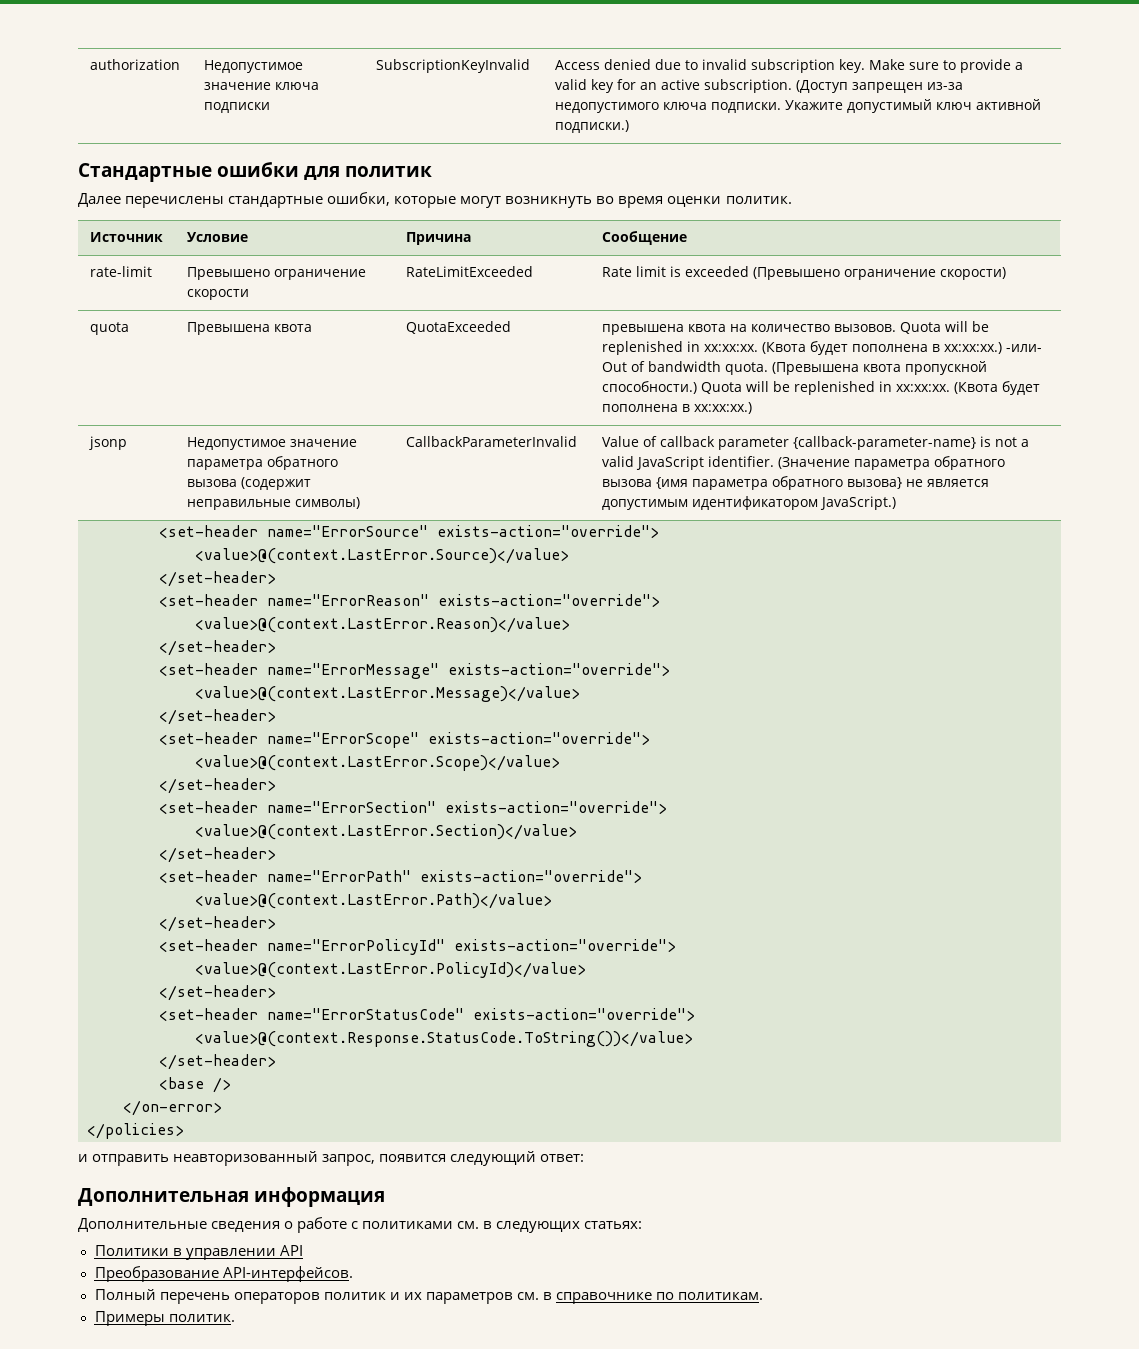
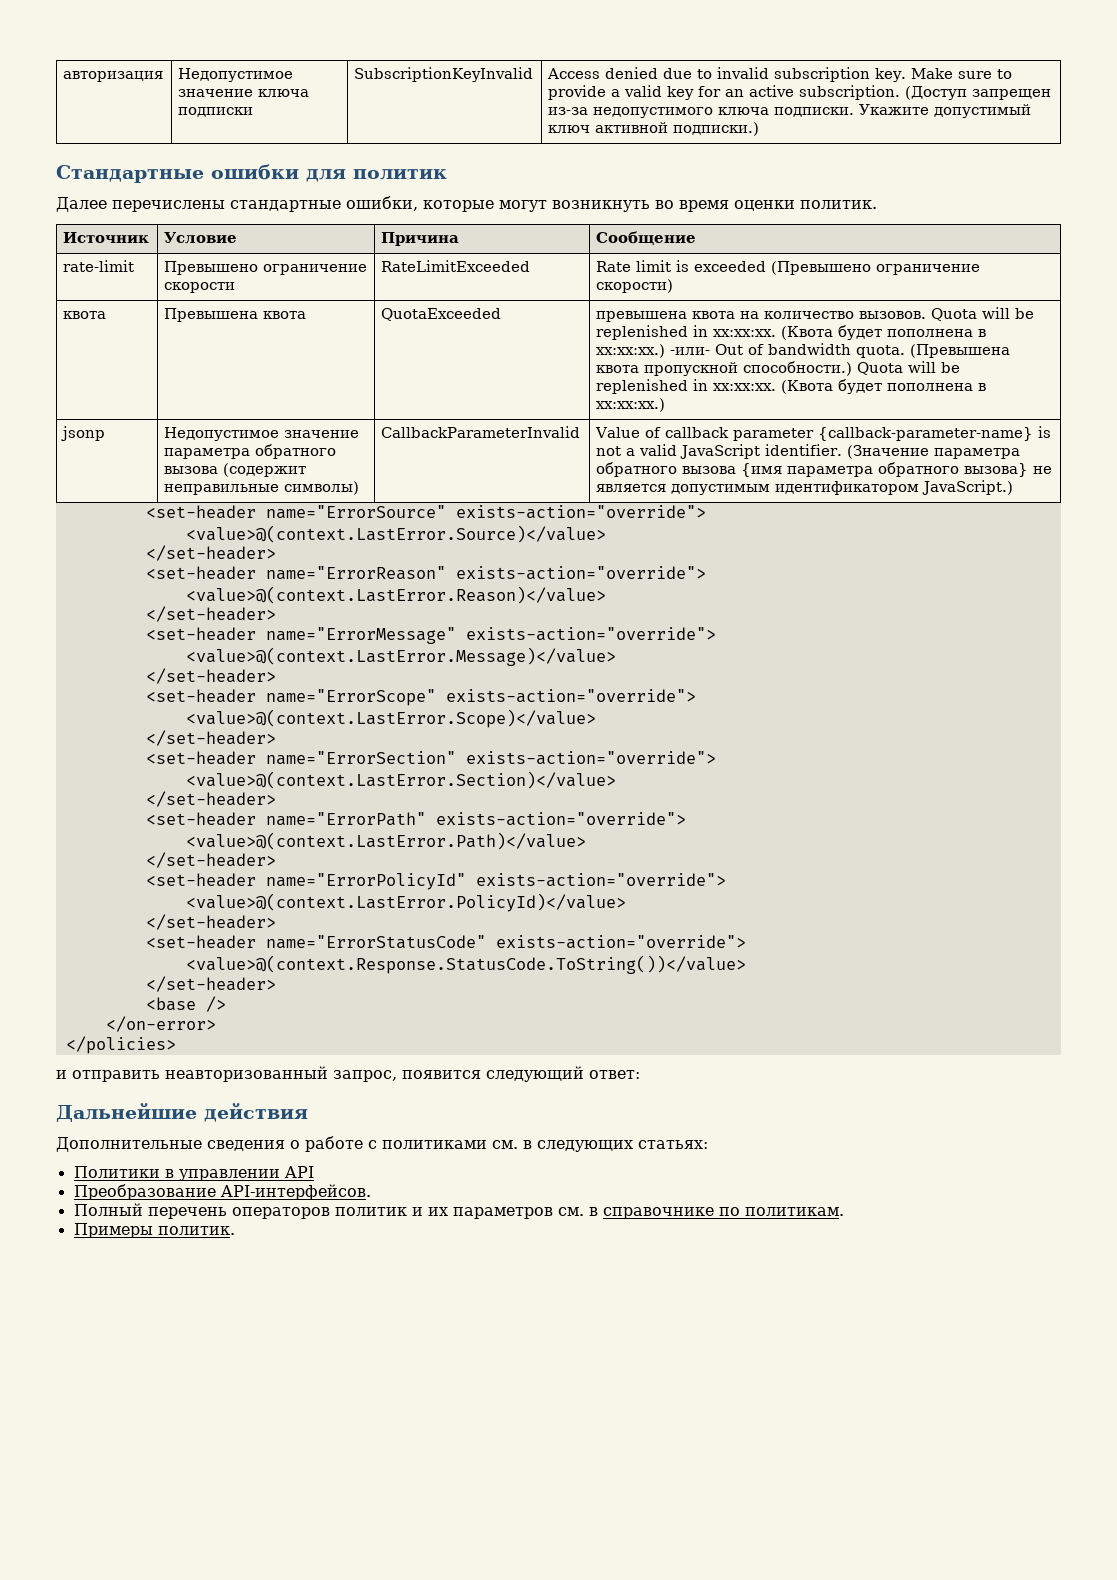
[89,59,180,70] authorization -> [63,71,164,82] авторизация
[89,322,129,335] quota -> [63,311,107,319] квота
[78,1187,386,1207] Дополнительная информация -> [56,1103,308,1122] Дальнейшие действия

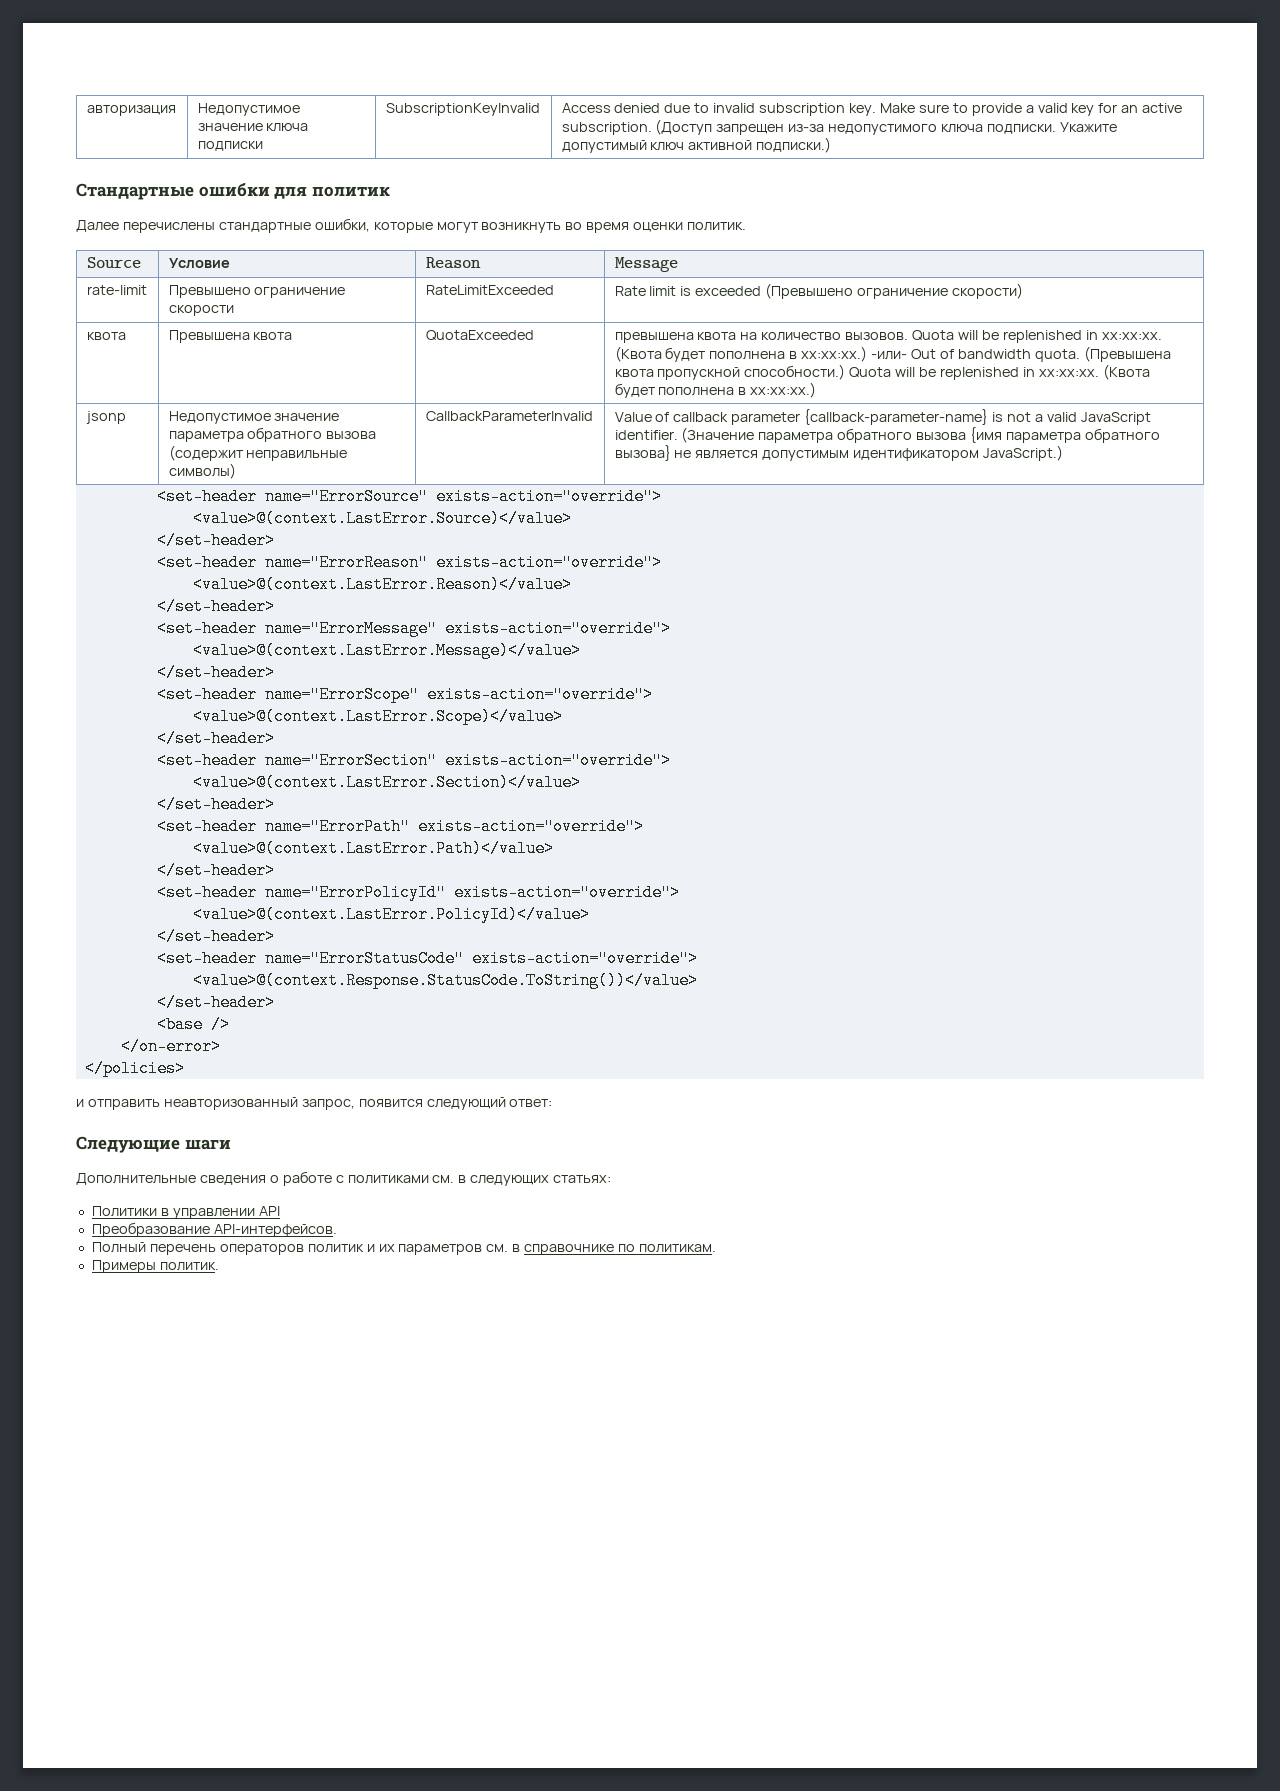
[63,232,150,243] Источник -> [86,257,141,268] Source
[381,232,460,246] [596,231,697,246] Причина | Сообщение -> [425,257,481,269] [614,257,678,272] Reason | Message
[56,1103,308,1122] Дальнейшие действия -> [76,1136,231,1153] Следующие шаги

